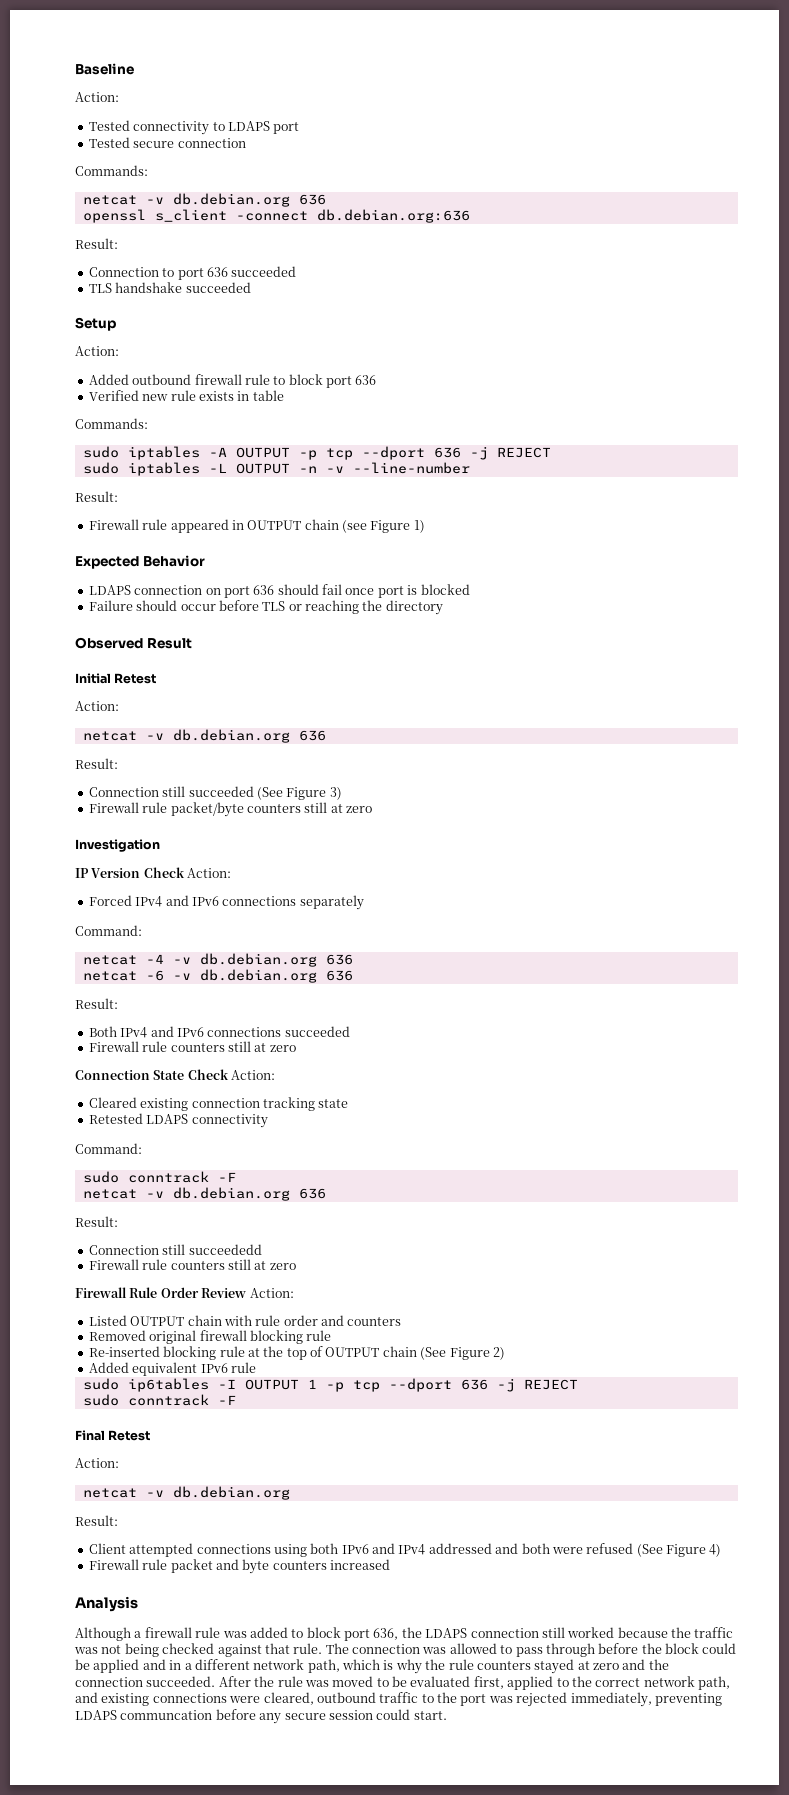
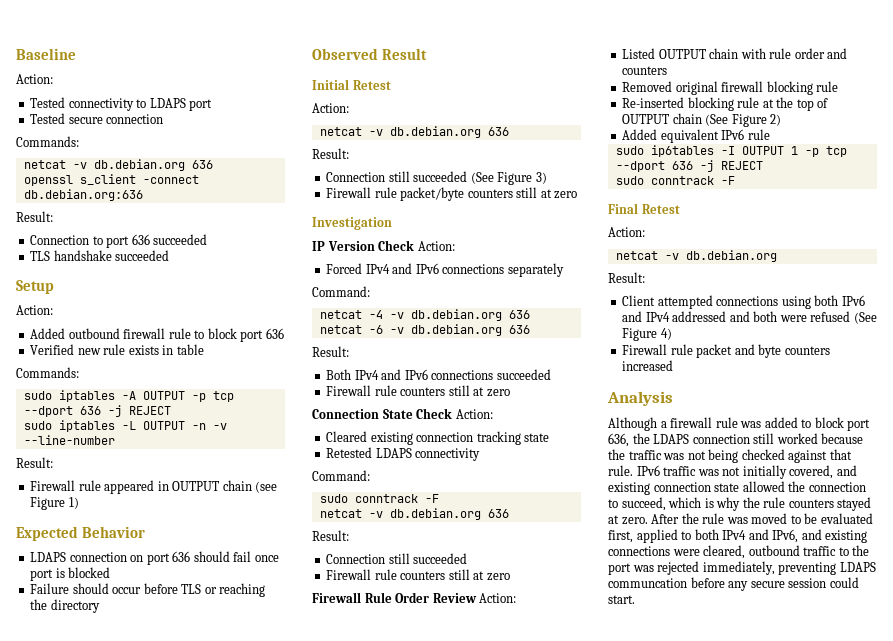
[188,1244,262,1255] succeededd -> [413,553,468,564] succeeded
[325,1643,737,1657] [75,1659,340,1673] The connection was allowed to pass through before the block could be applied and in a different network path, -> [636,465,857,479] [608,481,866,495] [608,497,666,511] IPv6 traffic was not initially covered, and existing connection state allowed the connection to succeed,
[593,1659,669,1670] [75,1676,216,1687] zero and the connection succeeded. -> [621,517,648,525] zero.
[571,1676,730,1690] the correct network path, -> [694,529,799,543] both IPv4 and IPv6,

